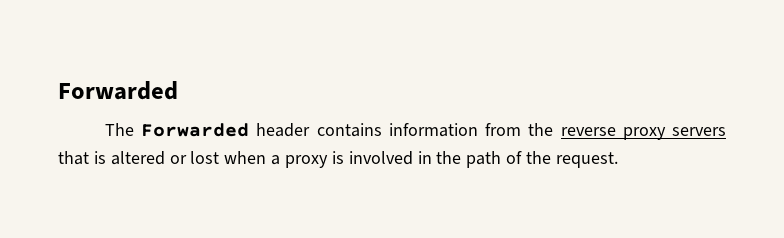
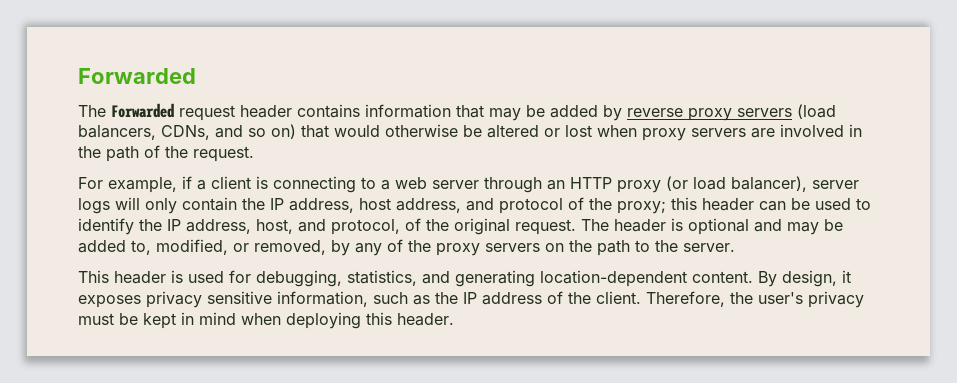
(250, 130) none -> [179,105,235,121] request
[485,123,726,140] [58,151,106,165] from the reverse proxy servers that is -> [456,104,836,121] [78,124,482,140] that may be added by reverse proxy servers (load balancers, CDNs, and so on) that would otherwise be
[271,151,344,168] a proxy is -> [642,128,775,141] proxy servers are
(618, 160) none -> [78,176,859,193] [78,197,871,214] [78,218,843,235] [78,239,735,256] [78,270,851,287] [78,291,864,308] [78,312,454,329] // For example, if a client is connecting to a web server through an HTTP proxy (or load balancer), server logs will only contain the IP address, host address, and protocol of the proxy; this header can be used to identify the IP address, host, and protocol, of the original request. The header is optional and may be added to, modified, or removed, by any of the proxy servers on the path to the server. // This header is used for debugging, statistics, and generating location-dependent content. By design, it exposes privacy sensitive information, such as the IP address of the client. Therefore, the user's privacy must be kept in mind when deploying this header.

